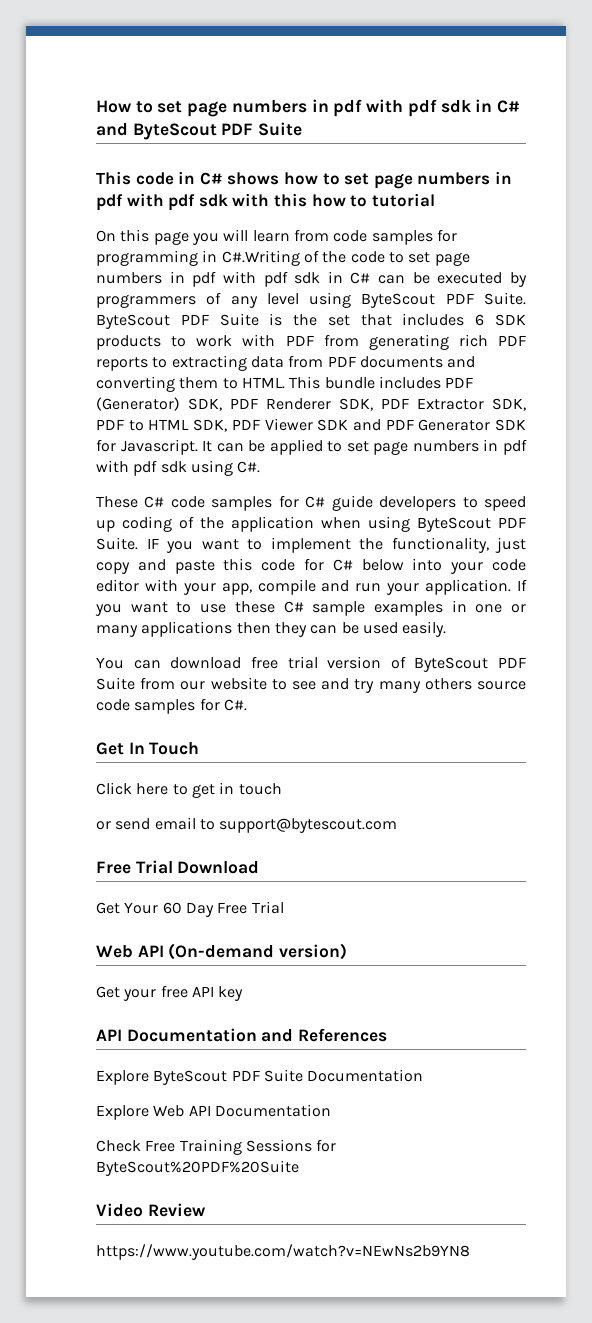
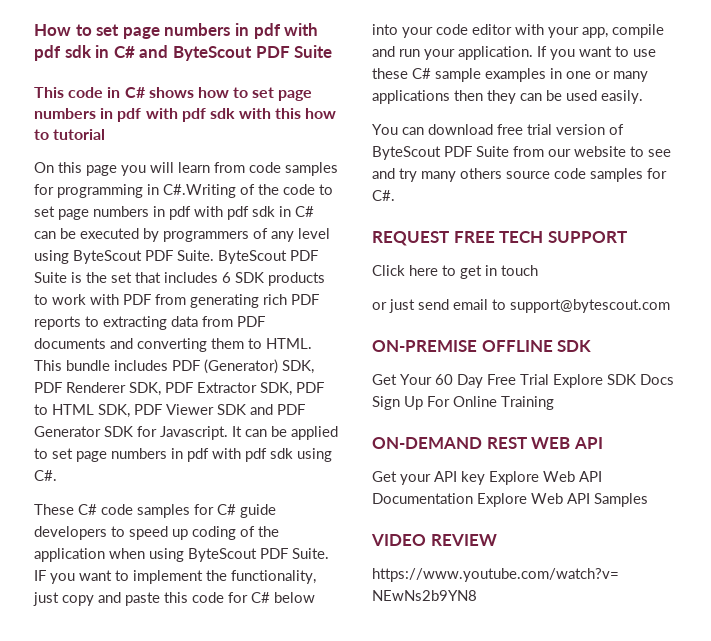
[96,742,200,755] Get In Touch -> [372,231,627,246] REQUEST FREE TECH SUPPORT
(111, 825) none -> [389,299,415,313] just
[96,860,260,874] Free Trial Download -> [372,340,592,352] ON-PREMISE OFFLINE SDK
[96,943,348,960] // Web API (On-demand version) -> [553,374,674,388] [372,396,554,410] [372,437,603,449] Explore SDK Docs Sign Up For Online Training // ON-DEMAND REST WEB API
[160,985,188,998] free -> (431, 479) none
[96,1028,388,1042] [96,1069,424,1085] [96,1104,331,1120] [96,1139,337,1155] [96,1160,299,1176] [96,1203,205,1217] // API Documentation and References // Explore ByteScout PDF Suite Documentation // Explore Web API Documentation // Check Free Training Sessions for ByteScout%20PDF%20Suite // Video Review -> [489,471,602,485] [372,493,648,507] [371,534,497,546] Explore Web API Documentation Explore Web API Samples // VIDEO REVIEW

